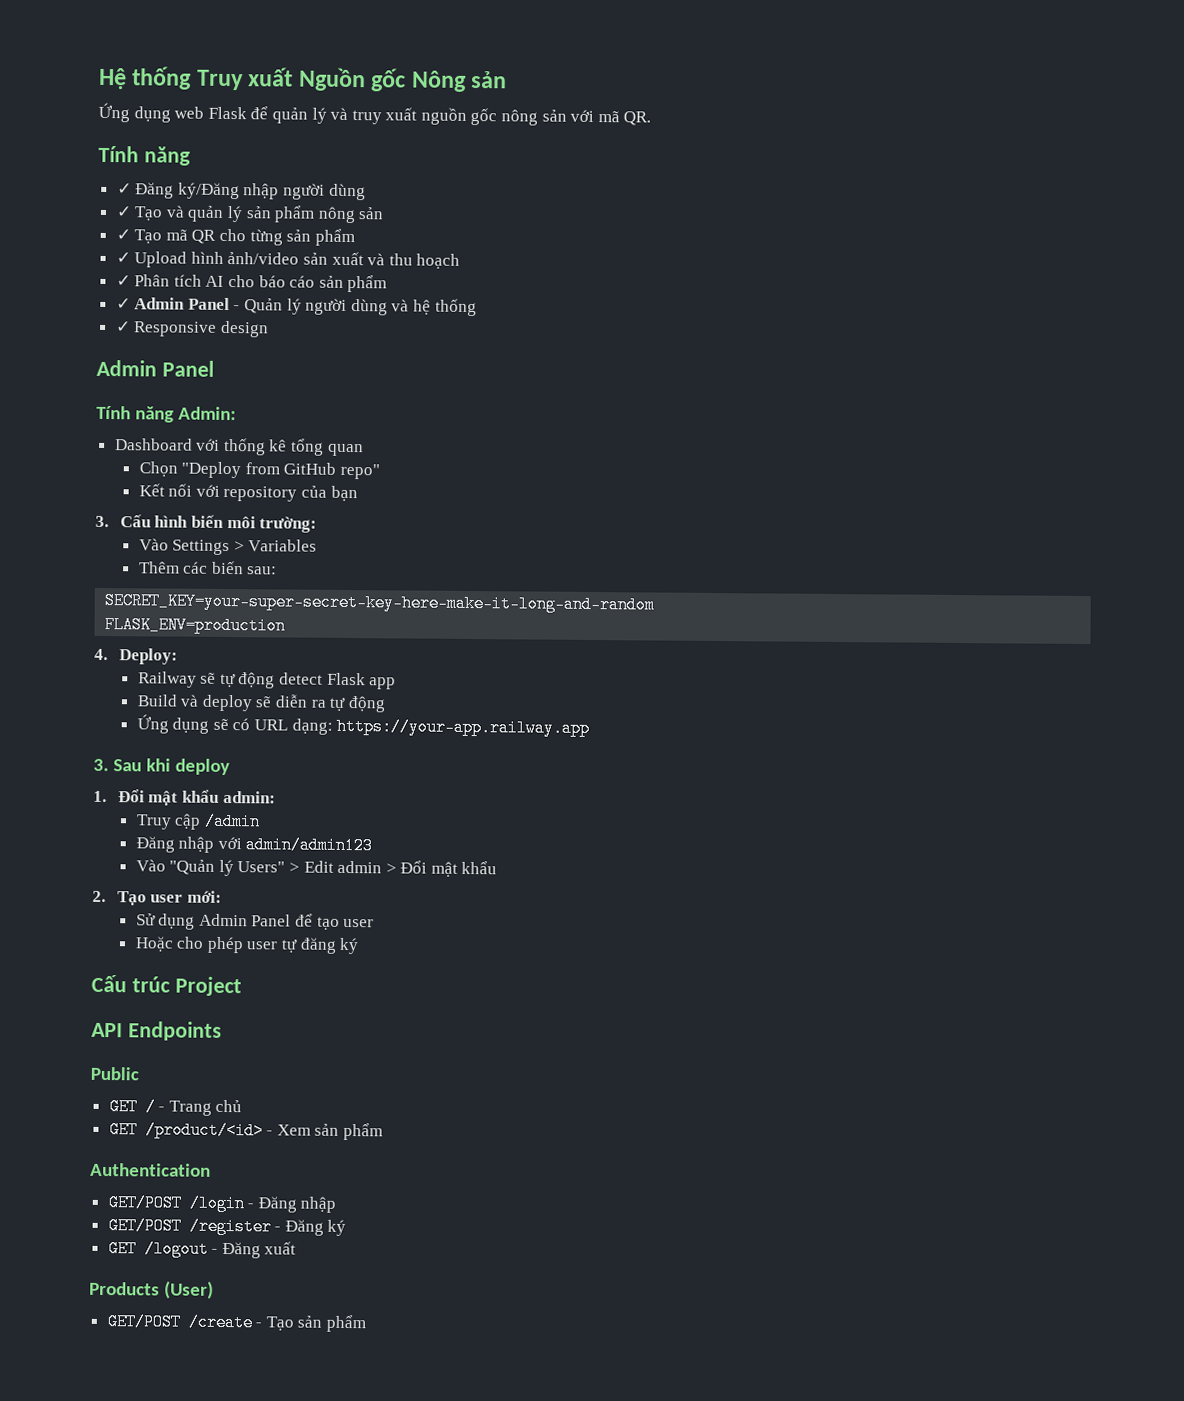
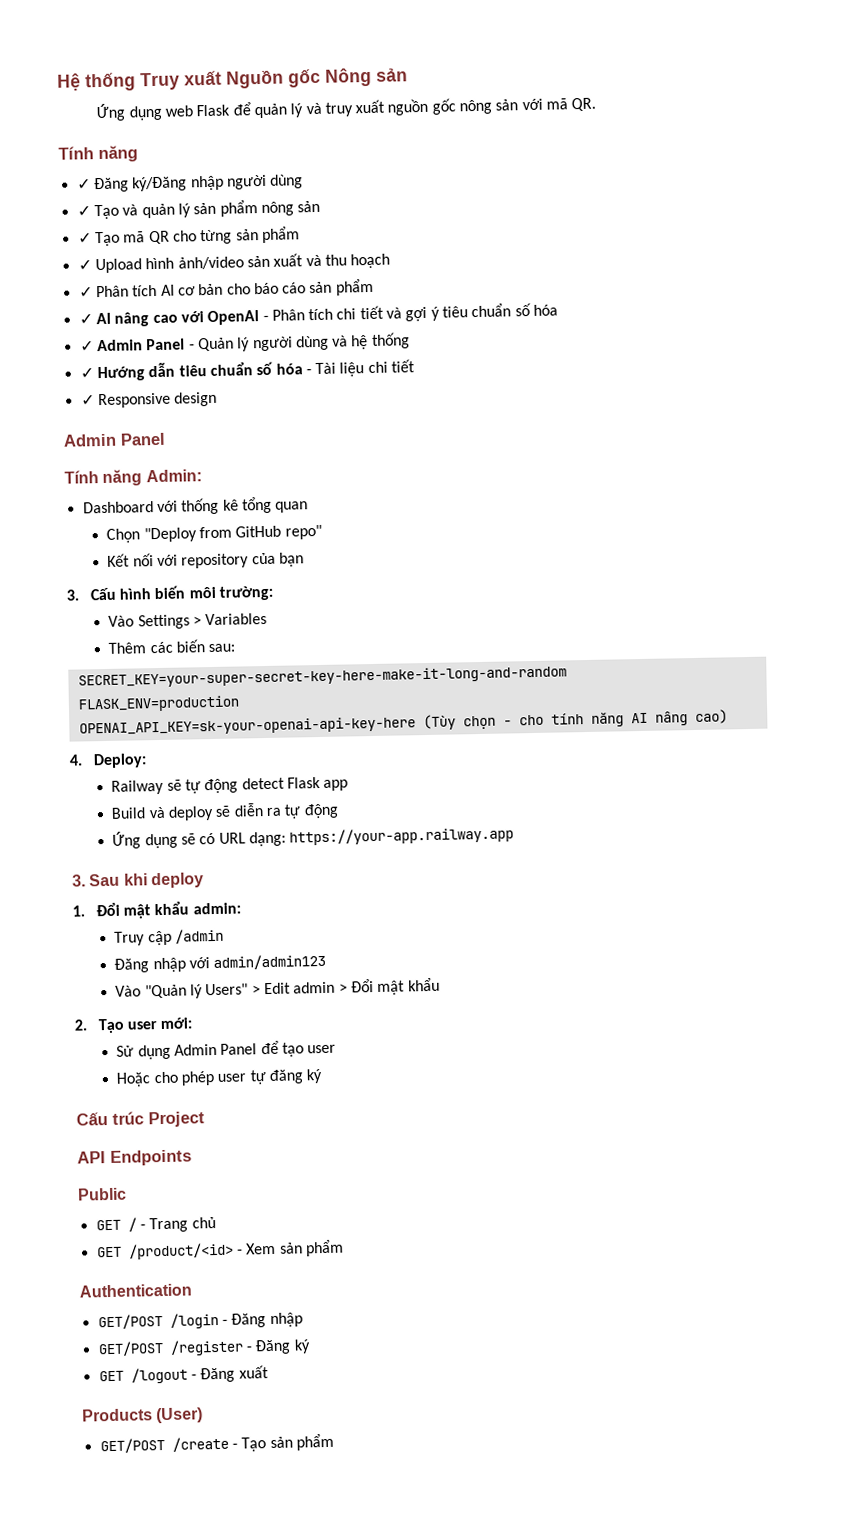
(225, 281) none -> [177,283,224,296] cơ bản
(388, 283) none -> [78,302,559,327] // ✓ AI nâng cao với OpenAI - Phân tích chi tiết và gợi ý tiêu chuẩn số hóa
(477, 307) none -> [79,359,416,382] // ✓ Hướng dẫn tiêu chuẩn số hóa - Tài liệu chi tiết
(287, 625) none -> [78,709,728,737] // OPENAI_API_KEY=sk-your-openai-api-key-here (Tùy chọn - cho tính năng AI nâng cao)

